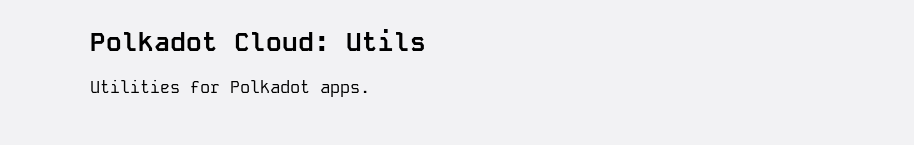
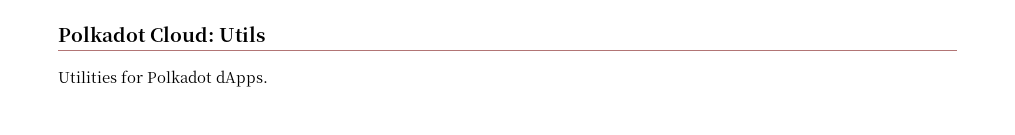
[320,84,370,97] apps. -> [216,70,269,87] dApps.

